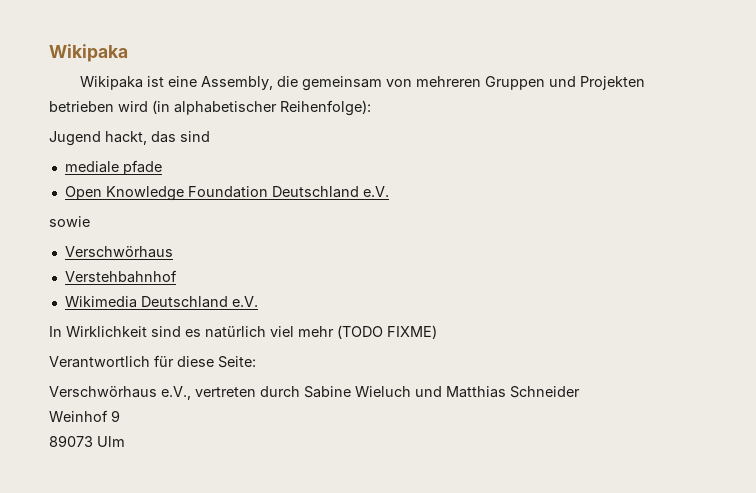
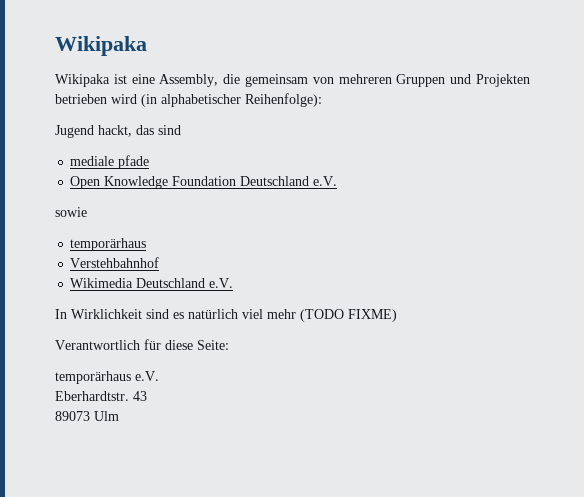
[64,246,173,258] Verschwörhaus -> [70,238,147,251] temporärhaus
[49,386,580,400] [49,410,120,422] Verschwörhaus e.V., vertreten durch Sabine Wieluch und Matthias Schneider // Weinhof 9 -> [55,371,159,384] [55,391,147,401] temporärhaus e.V. // Eberhardtstr. 43

